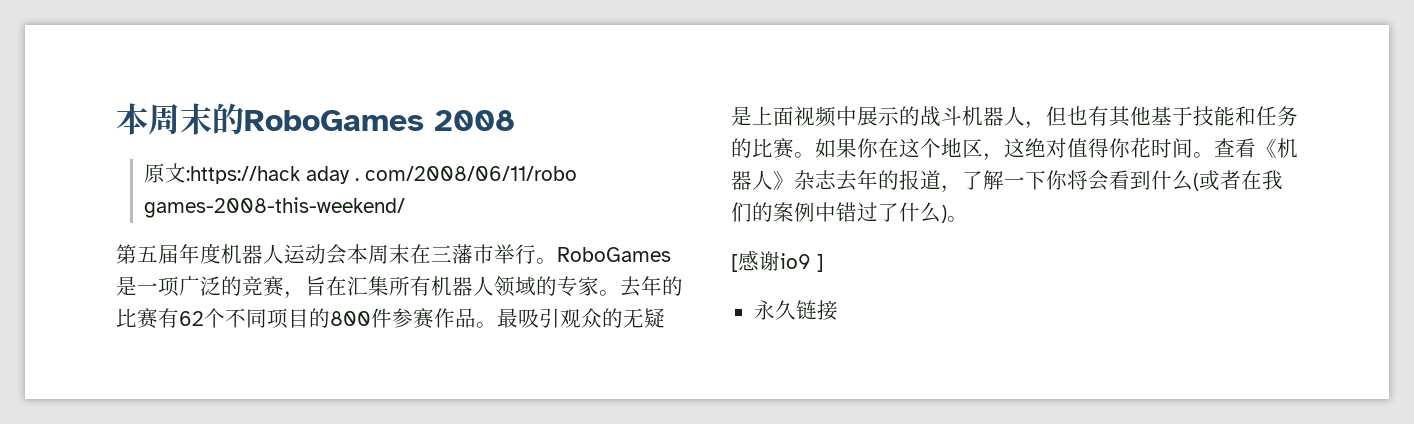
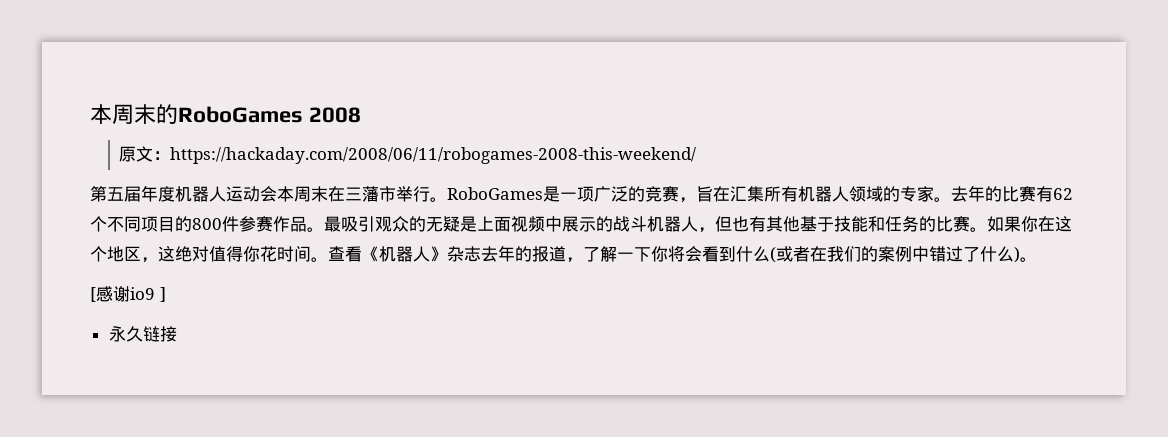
[185,166,577,184] [143,197,405,218] :https://hack aday . com/2008/06/11/robo games-2008-this-weekend/ -> [153,147,697,164] ：https://hackaday.com/2008/06/11/robogames-2008-this-weekend/

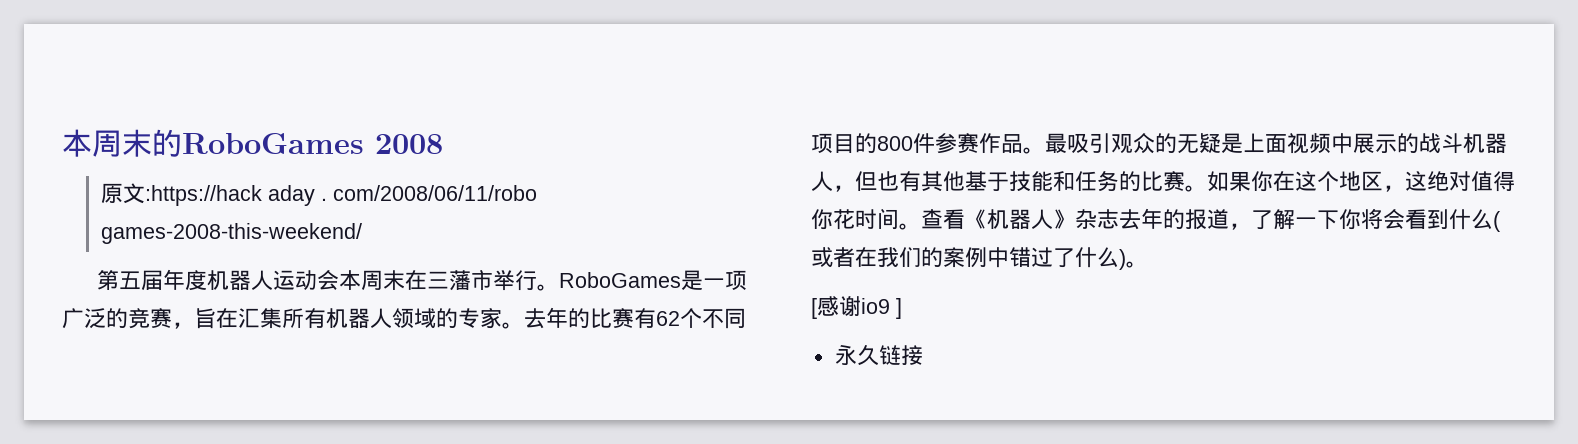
[153,147,697,164] ：https://hackaday.com/2008/06/11/robogames-2008-this-weekend/ -> [144,185,537,206] [100,223,362,244] :https://hack aday . com/2008/06/11/robo games-2008-this-weekend/

